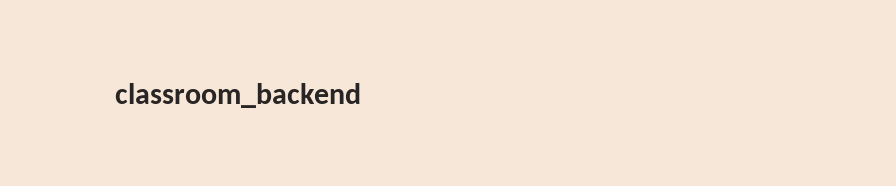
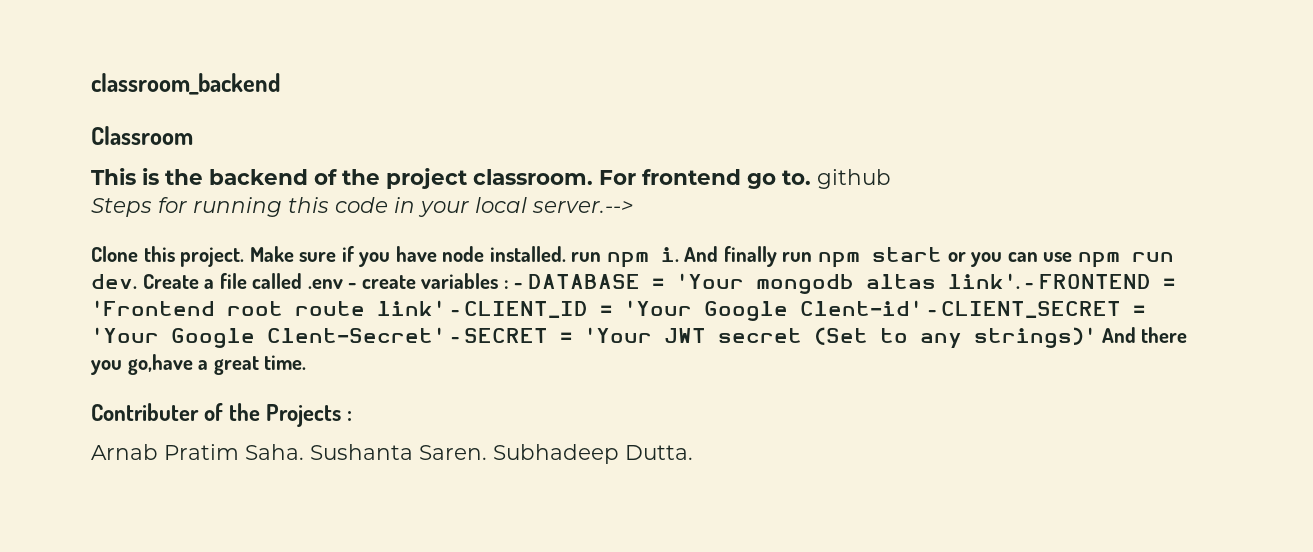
(361, 95) none -> [91,126,193,145] [91,168,891,189] [91,197,633,217] [91,246,1174,268] [91,273,1175,294] [91,300,1146,321] [91,327,1188,349] [91,354,307,375] [91,403,353,427] [91,444,693,464] // Classroom // This is the backend of the project classroom. For frontend go to. github // Steps for running this code in your local server.--> // Clone this project. Make sure if you have node installed. run npm i. And finally run npm start or you can use npm run dev. Create a file called .env - create variables : - DATABASE = 'Your mongodb altas link'. - FRONTEND = 'Frontend root route link' - CLIENT_ID = 'Your Google Clent-id' - CLIENT_SECRET = 'Your Google Clent-Secret' - SECRET = 'Your JWT secret (Set to any strings)' And there you go,have a great time. // Contributer of the Projects : // Arnab Pratim Saha. Sushanta Saren. Subhadeep Dutta.

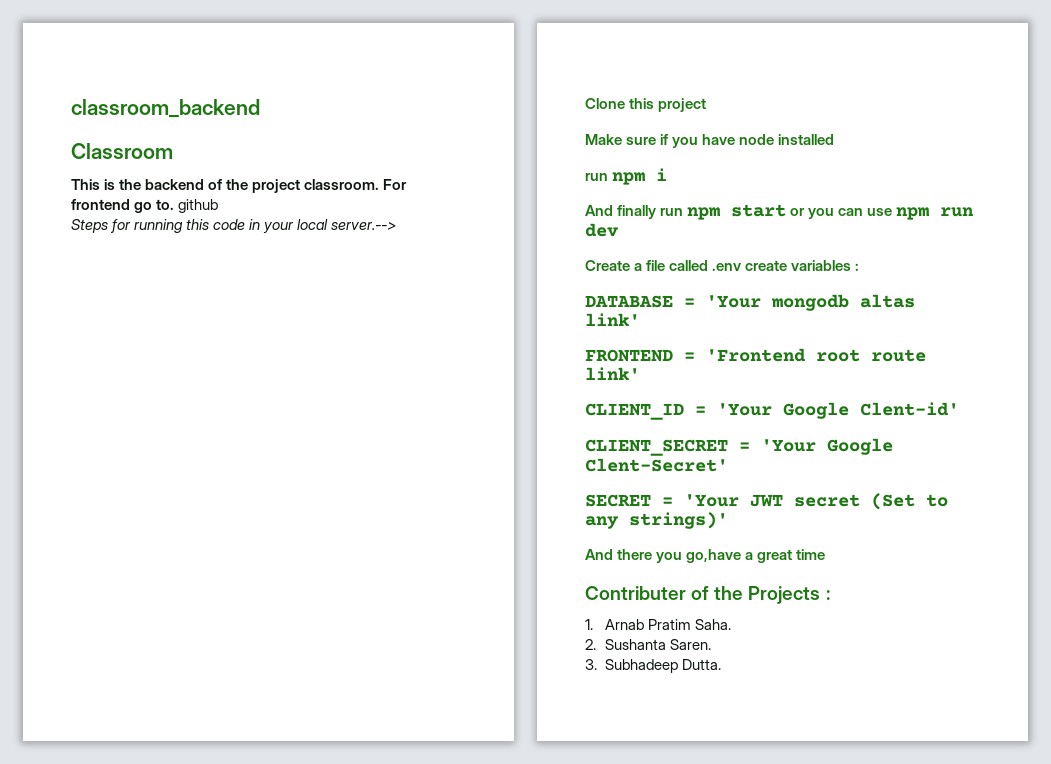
[180,247,245,267] project. -> [658,98,707,112] project //
[489,246,679,268] installed. run npm i. -> [778,134,835,145] [585,168,668,185] installed // run npm i //
[91,274,137,289] dev. -> [585,223,619,237] dev //
[348,283,357,289] - -> (742, 267) none
[514,283,523,289] - -> (860, 267) //
[947,273,1034,289] link'. - -> [585,313,640,326] link' //
[450,310,459,316] - -> (640, 373) //
[927,310,936,316] - -> (959, 409) //
[450,337,459,343] - -> (728, 465) //
(1097, 337) none -> (728, 520) //
[264,355,307,370] time. -> [796,549,826,560] time
(353, 416) none -> [585,619,593,630] 1.
(304, 452) none -> [585,639,596,650] // 2.
(487, 452) none -> [585,659,597,670] // 3.

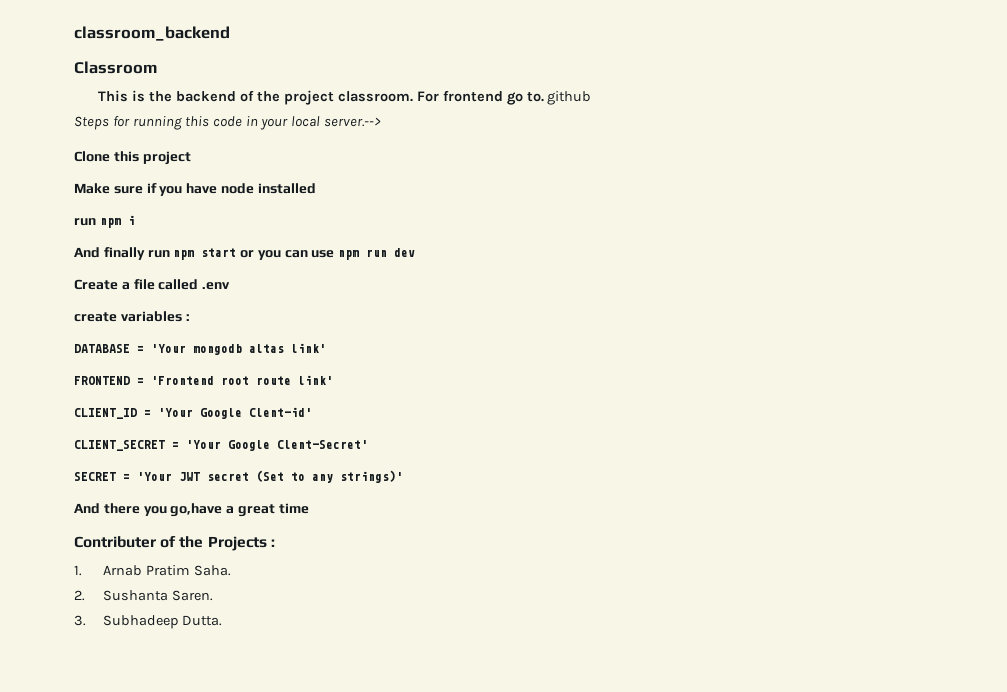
(742, 267) none -> (231, 286) //

